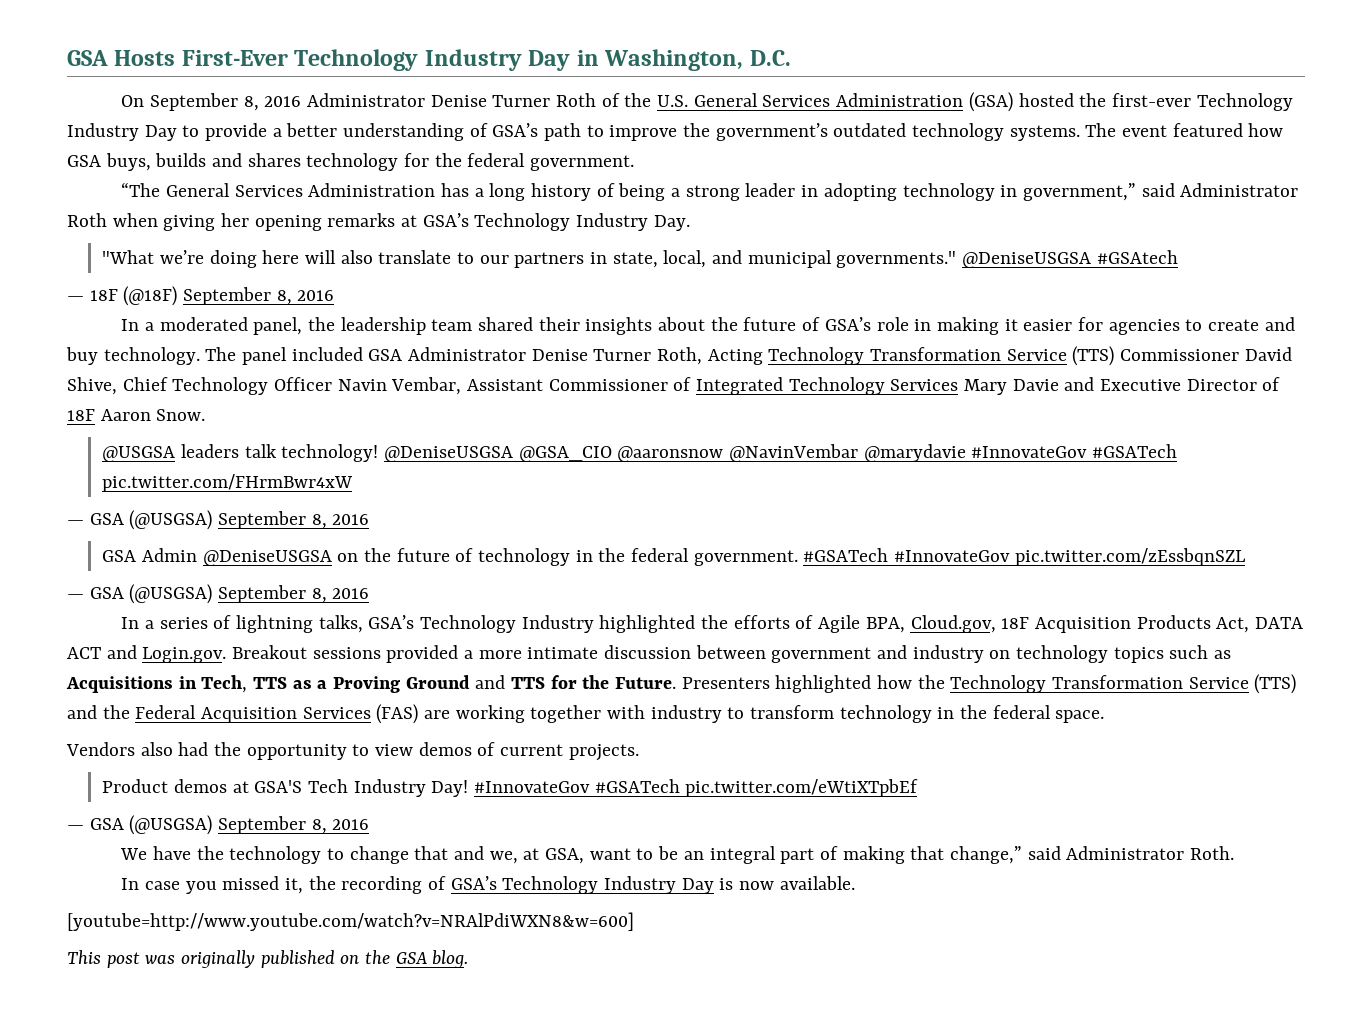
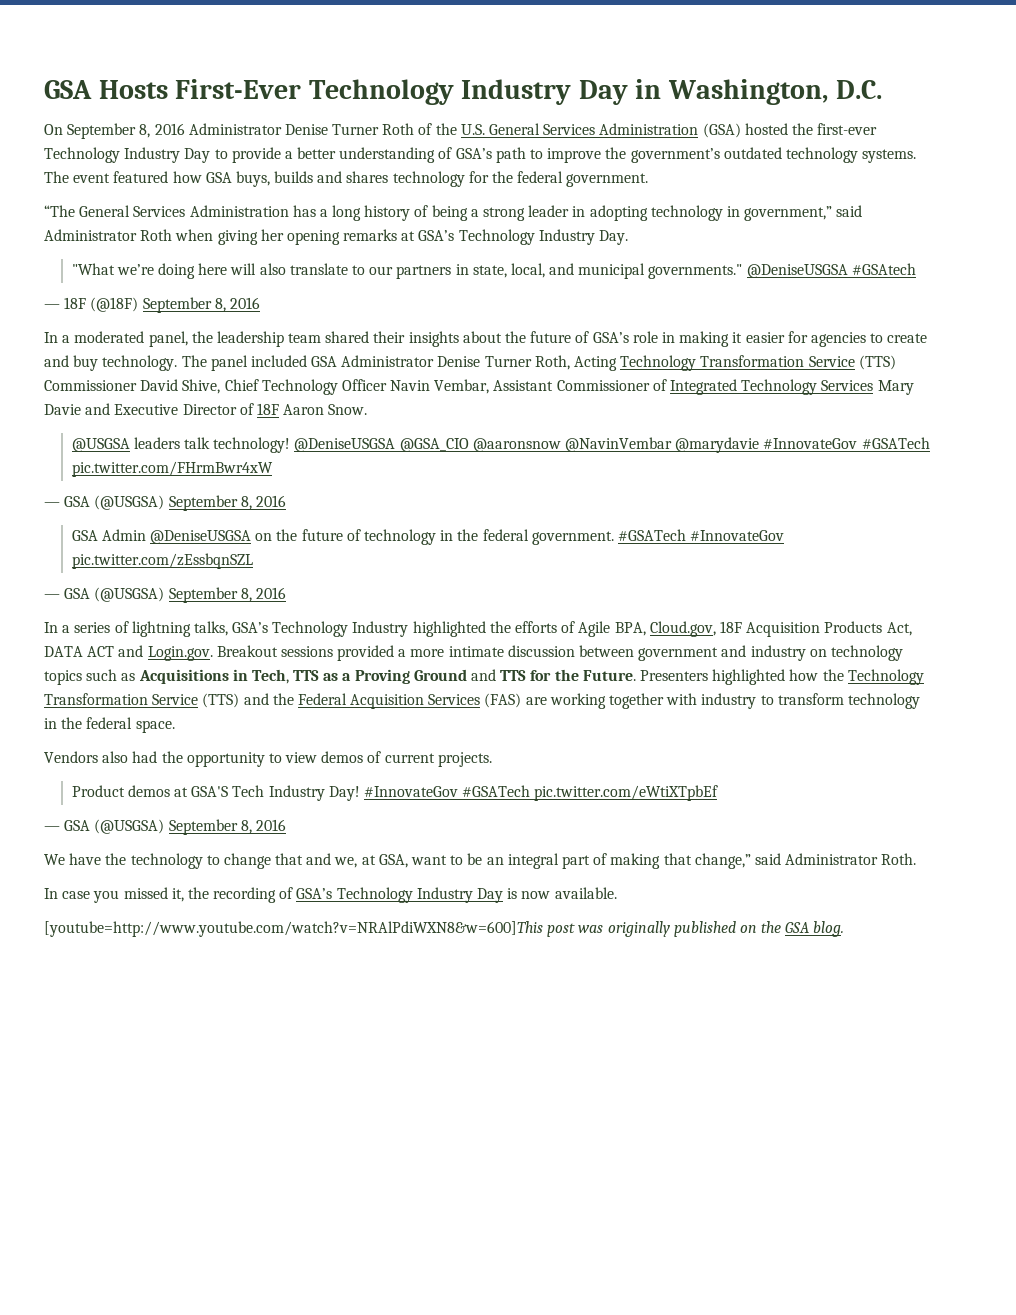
[67,912,634,931] [67,950,101,964] [youtube=http://www.youtube.com/watch?v=NRAlPdiWXN8&w=600] // This -> [44,921,543,937] [youtube=http://www.youtube.com/watch?v=NRAlPdiWXN8&w=600]This

